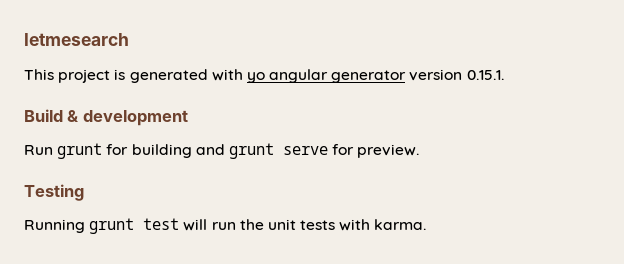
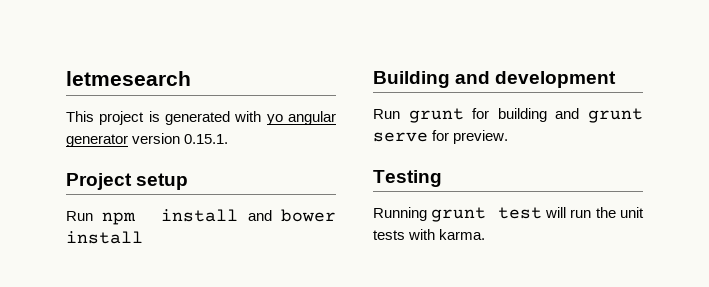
[24,109,79,122] Build & -> [66,173,189,190] [66,209,336,225] [66,231,143,244] [373,71,491,88] Project setup // Run npm install and bower install // Building and

